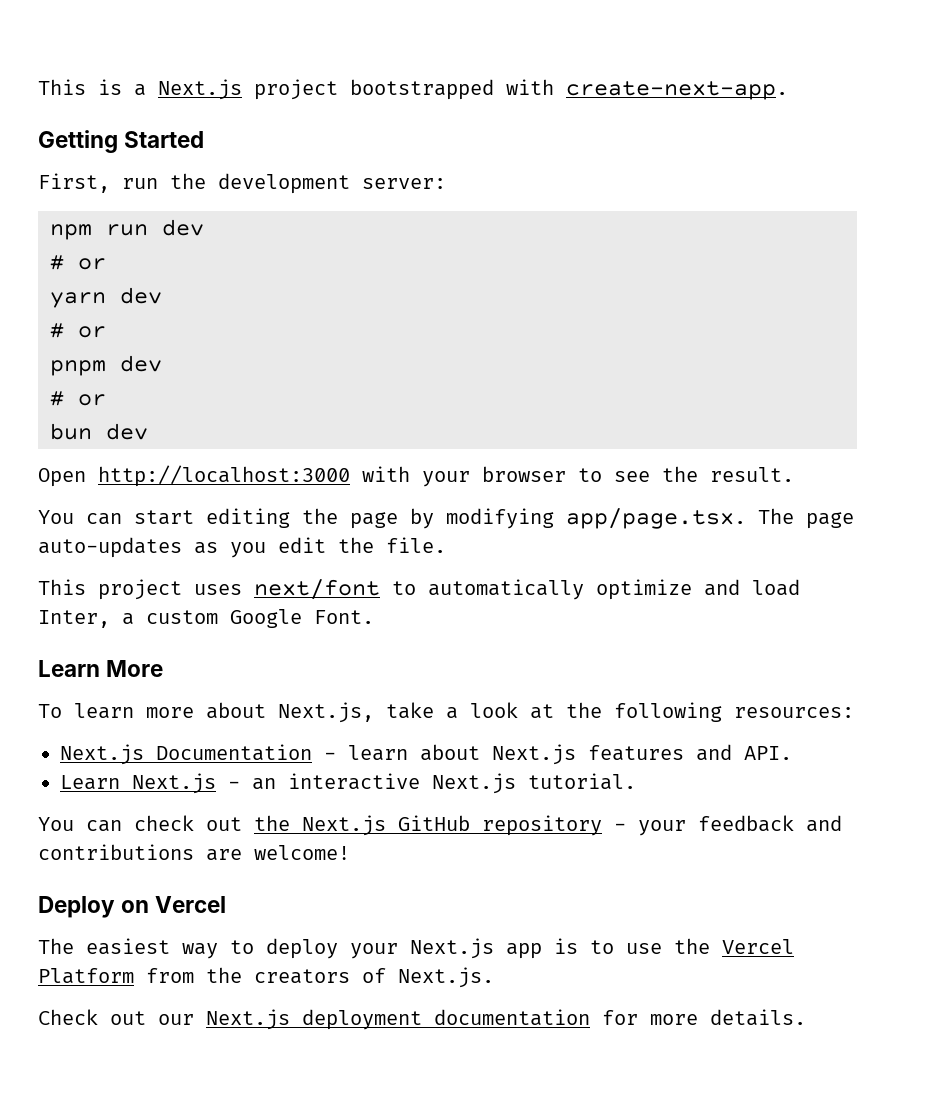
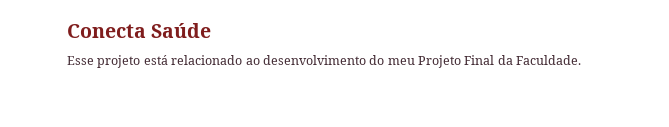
[38,79,788,100] [38,130,205,153] [38,173,446,194] [50,219,204,240] [50,255,106,270] [50,287,162,308] [50,323,106,338] [50,355,162,376] [50,391,106,406] [50,423,148,440] [38,465,794,487] [38,508,854,529] [38,537,446,558] [38,579,800,600] [38,609,374,628] [38,660,164,677] [38,702,854,723] [60,744,792,765] [60,773,636,794] [38,815,842,836] [38,844,350,861] [38,896,227,918] [38,938,794,959] [38,967,494,988] [38,1009,806,1030] This is a Next.js project bootstrapped with create-next-app. // Getting Started // First, run the development server: // npm run dev // # or // yarn dev // # or // pnpm dev // # or // bun dev // Open http://localhost:3000 with your browser to see the result. // You can start editing the page by modifying app/page.tsx. The page auto-updates as you edit the file. // This project uses next/font to automatically optimize and load Inter, a custom Google Font. // Learn More // To learn more about Next.js, take a look at the following resources: // Next.js Documentation - learn about Next.js features and API. // Learn Next.js - an interactive Next.js tutorial. // You can check out the Next.js GitHub repository - your feedback and contributions are welcome! // Deploy on Vercel // The easiest way to deploy your Next.js app is to use the Vercel Platform from the creators of Next.js. // Check out our Next.js deployment documentation for more details. -> [67,23,212,38] [67,55,582,68] Conecta Saúde // Esse projeto está relacionado ao desenvolvimento do meu Projeto Final da Faculdade.

